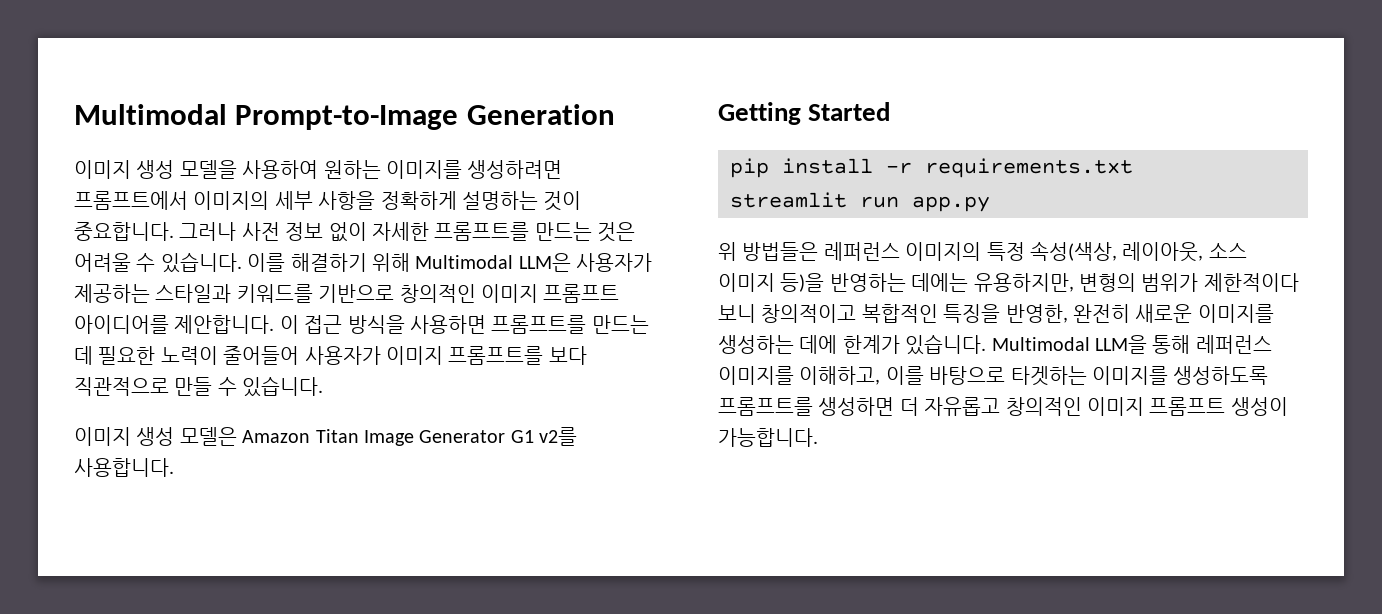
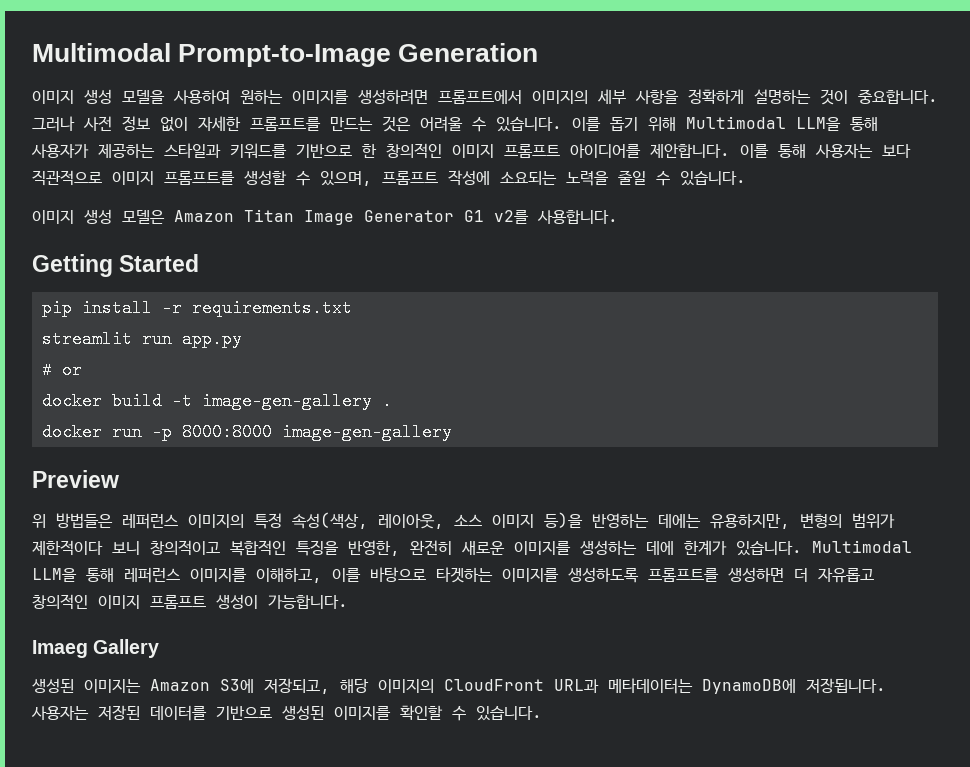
[290,253,367,272] 해결하기 -> [610,117,638,131] 돕기
[518,253,571,272] LLM은 -> [796,117,878,131] LLM을 통해
(395, 293) none -> [362,143,377,158] 한
[279,315,649,334] [74,346,587,365] [74,377,213,396] 이 접근 방식을 사용하면 프롬프트를 만드는 데 필요한 노력이 줄어들어 사용자가 이미지 프롬프트를 보다 직관적으로 만들 -> [740,144,911,158] [32,170,646,186] 이를 통해 사용자는 보다 직관적으로 이미지 프롬프트를 생성할 수 있으며, 프롬프트 작성에 소요되는 노력을 줄일
(990, 204) none -> [41,361,82,379] [41,392,392,410] [41,423,452,441] [32,470,119,488] // # or // docker build -t image-gen-gallery . // docker run -p 8000:8000 image-gen-gallery // Preview
(818, 437) none -> [32,639,160,658] [32,678,886,694] [31,705,542,721] // Imaeg Gallery // 생성된 이미지는 Amazon S3에 저장되고, 해당 이미지의 CloudFront URL과 메타데이터는 DynamoDB에 저장됩니다. 사용자는 저장된 데이터를 기반으로 생성된 이미지를 확인할 수 있습니다.

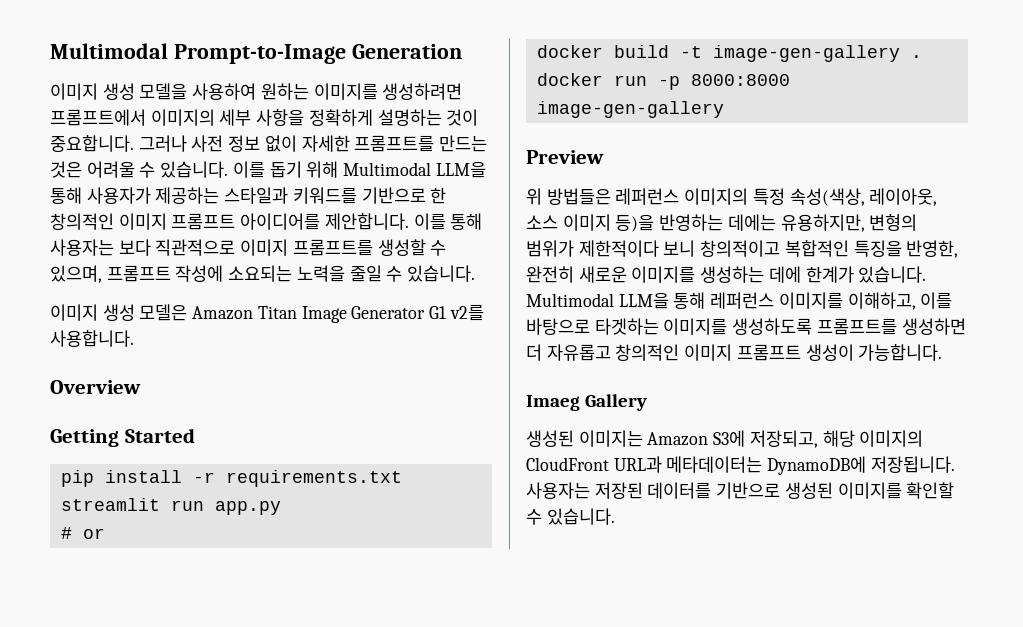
(618, 217) none -> [50,380,141,394] // Overview

